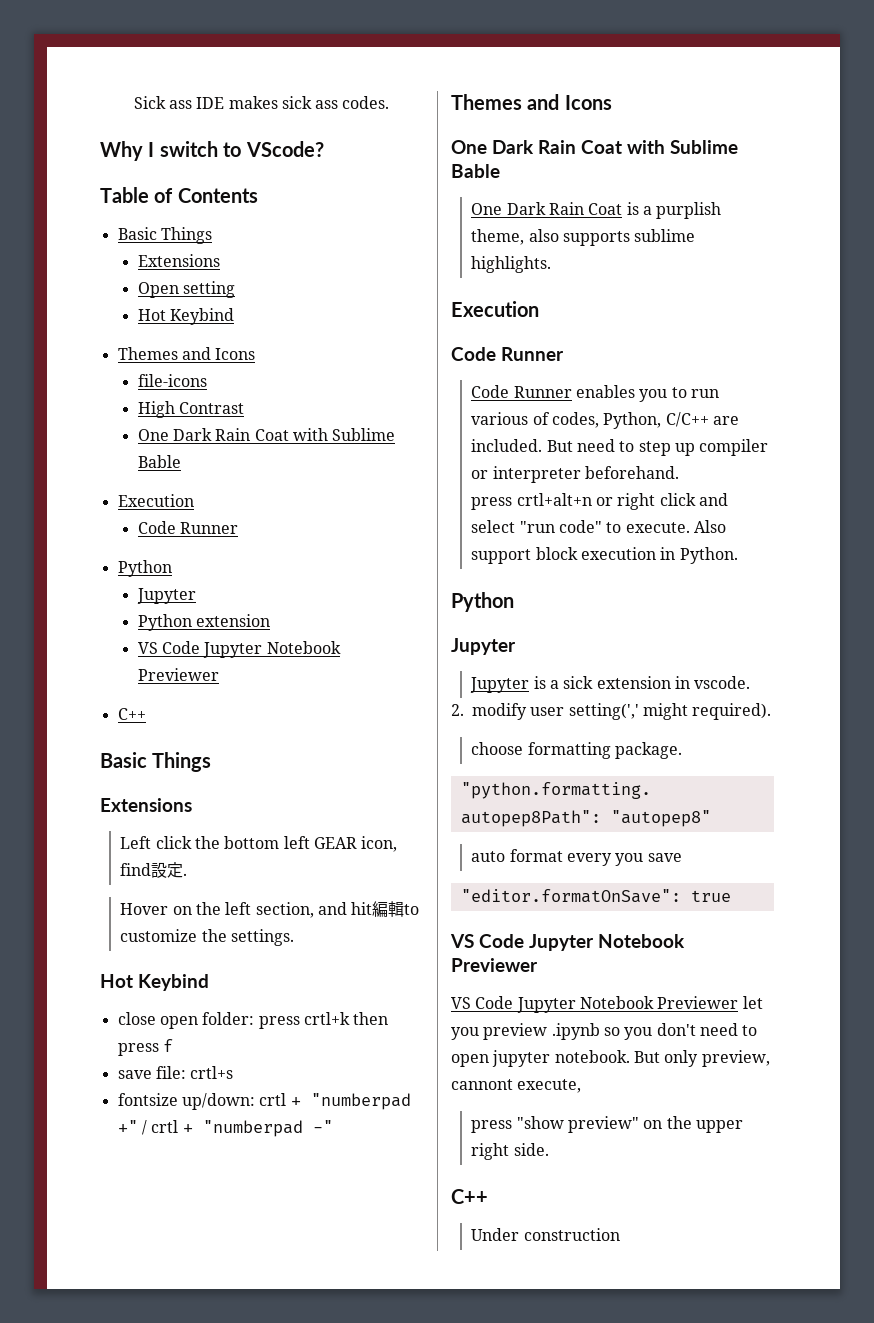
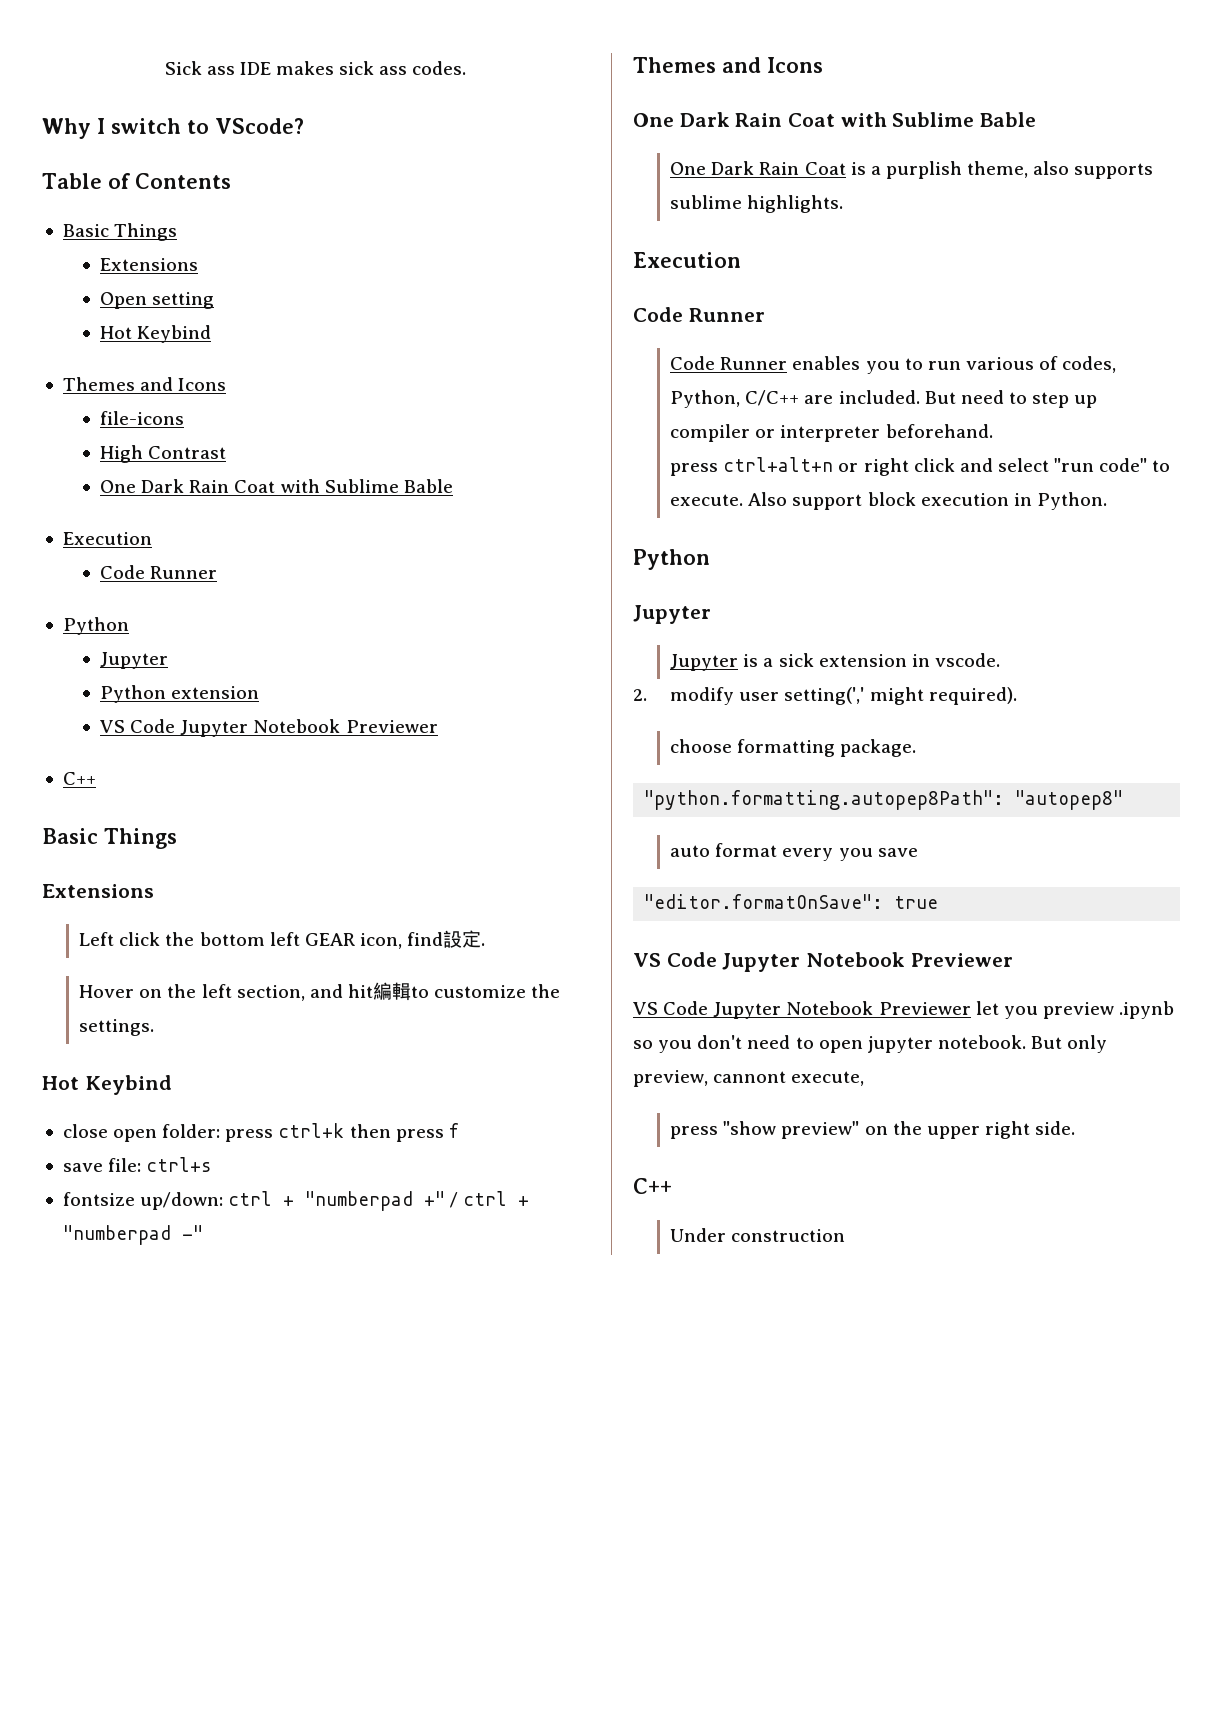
[303,1012,350,1025] crtl+k -> [278,1123,345,1138] ctrl+k
[190,1066,234,1079] crtl+s -> [146,1157,213,1172] ctrl+s
[259,1093,287,1106] crtl -> [228,1191,273,1206] ctrl
[151,1120,179,1133] crtl -> [463,1191,508,1206] ctrl
[516,493,592,506] crtl+alt+n -> [723,457,834,472] ctrl+alt+n

